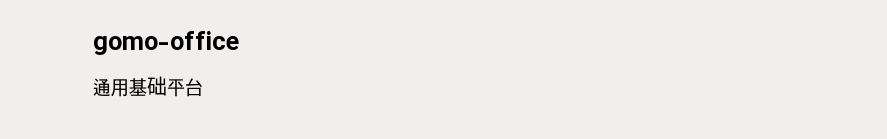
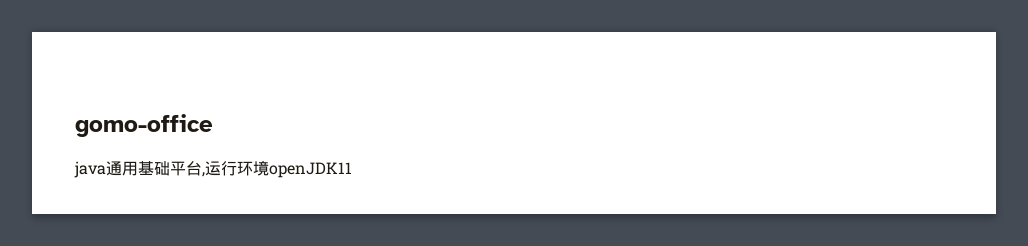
(239, 43) none -> [74,161,106,178] java
(203, 87) none -> [202,160,352,178] ,运行环境openJDK11

